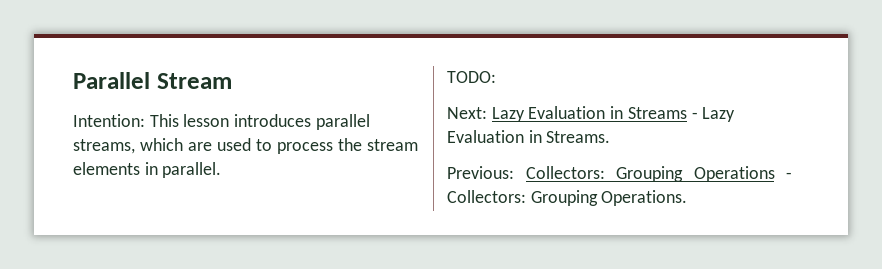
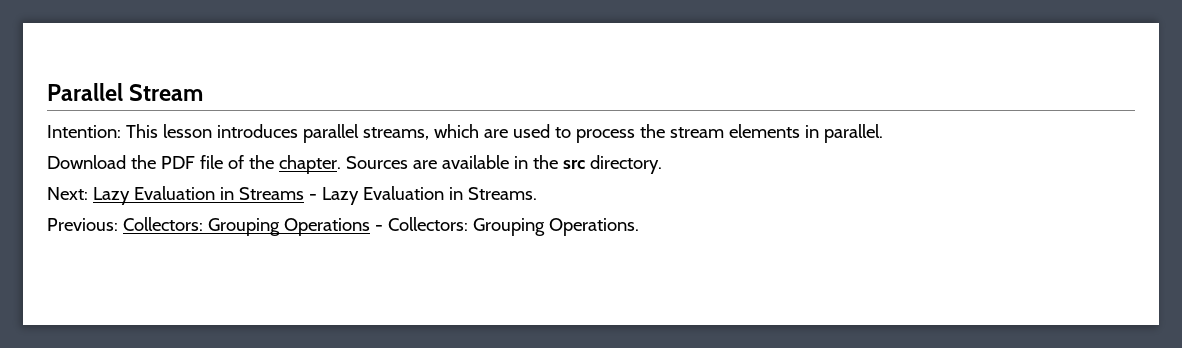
[447,71,496,83] TODO: -> [47,155,662,174] Download the PDF file of the chapter. Sources are available in the src directory.

